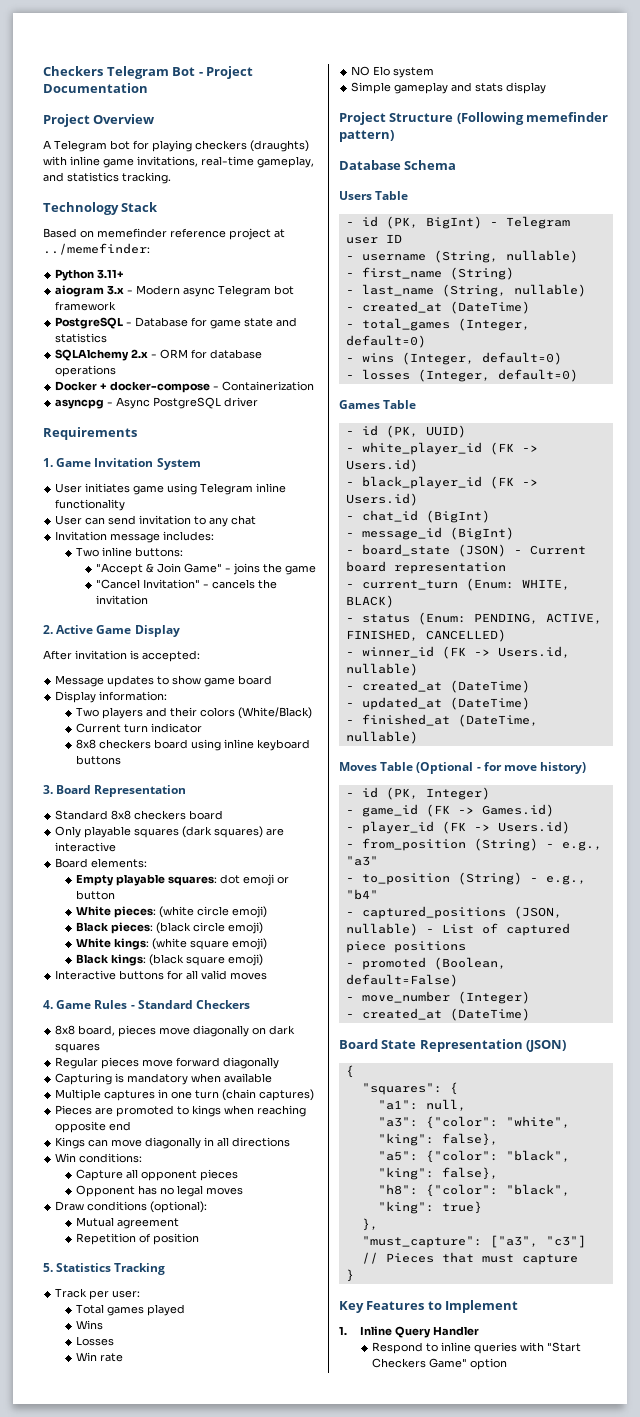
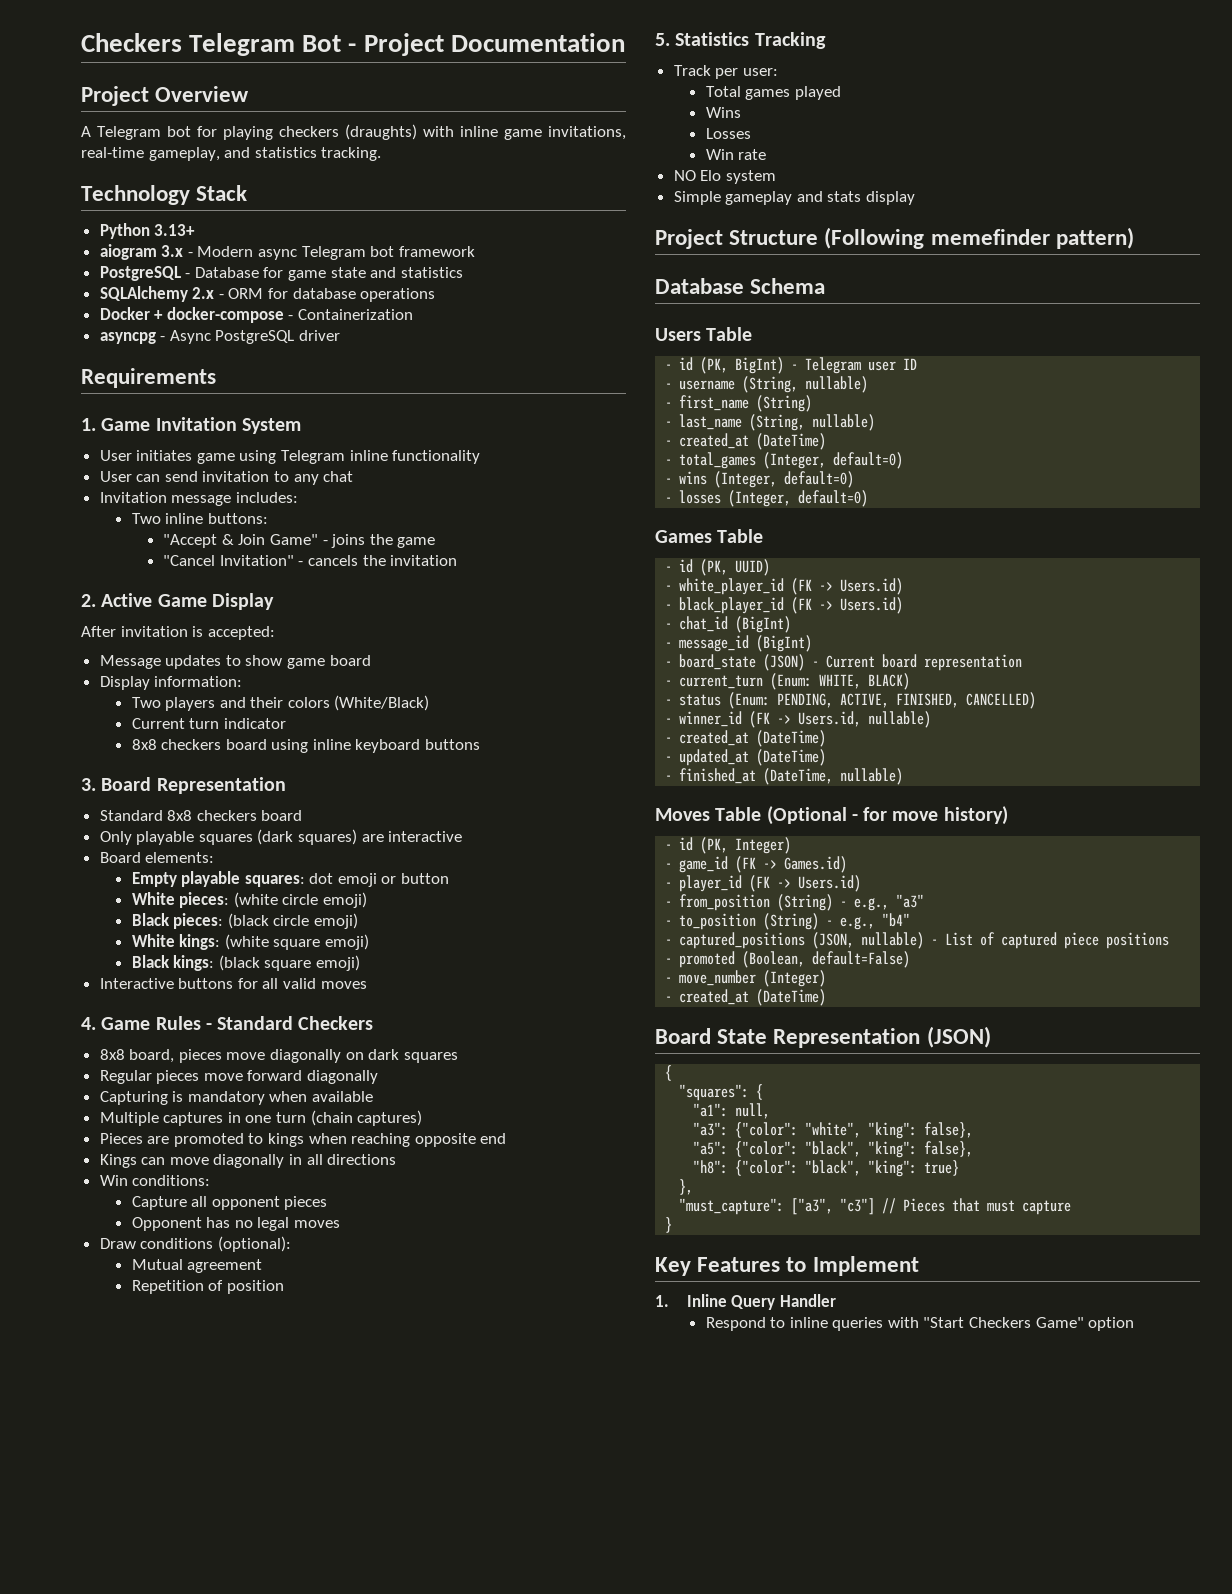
[43,228,285,240] [43,243,150,255] // Based on memefinder reference project at ../memefinder: -> (248, 193) none
[97,269,125,279] 3.11+ -> [154,224,196,236] 3.13+

